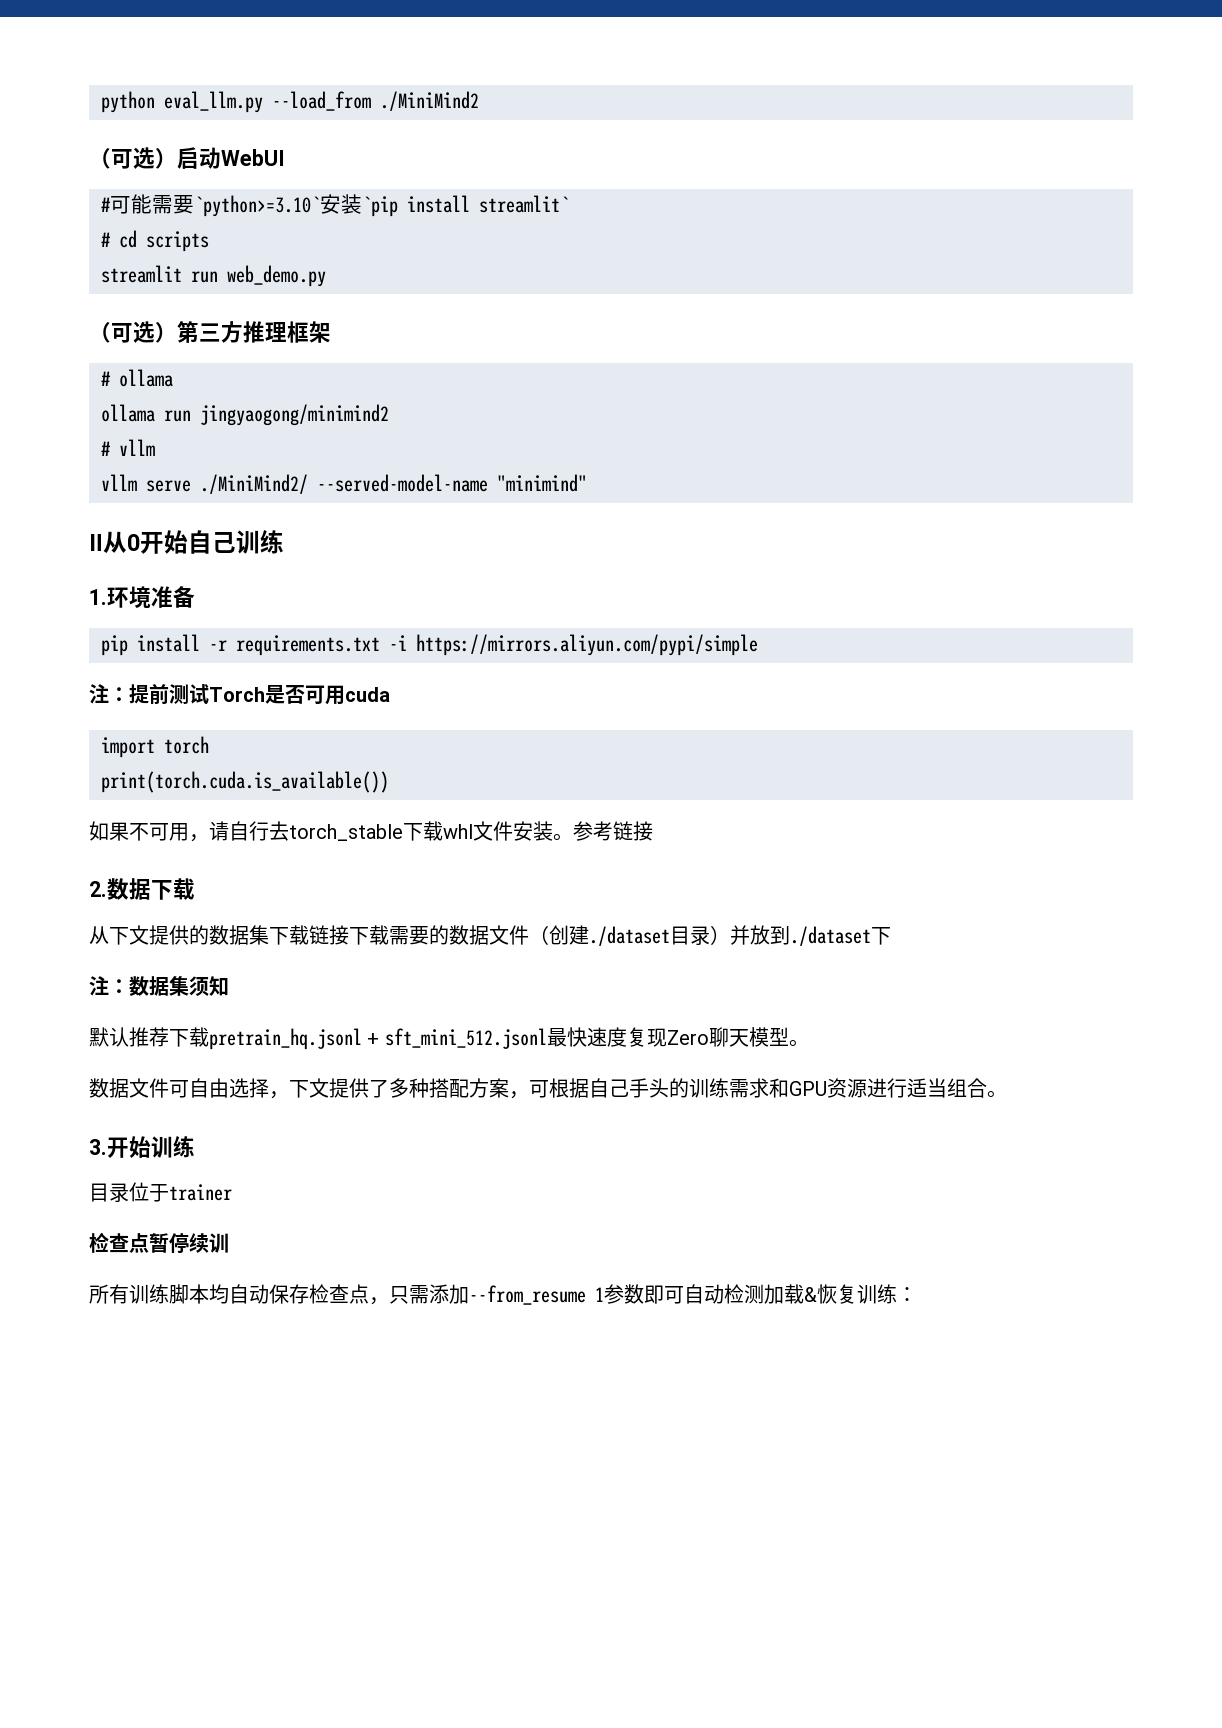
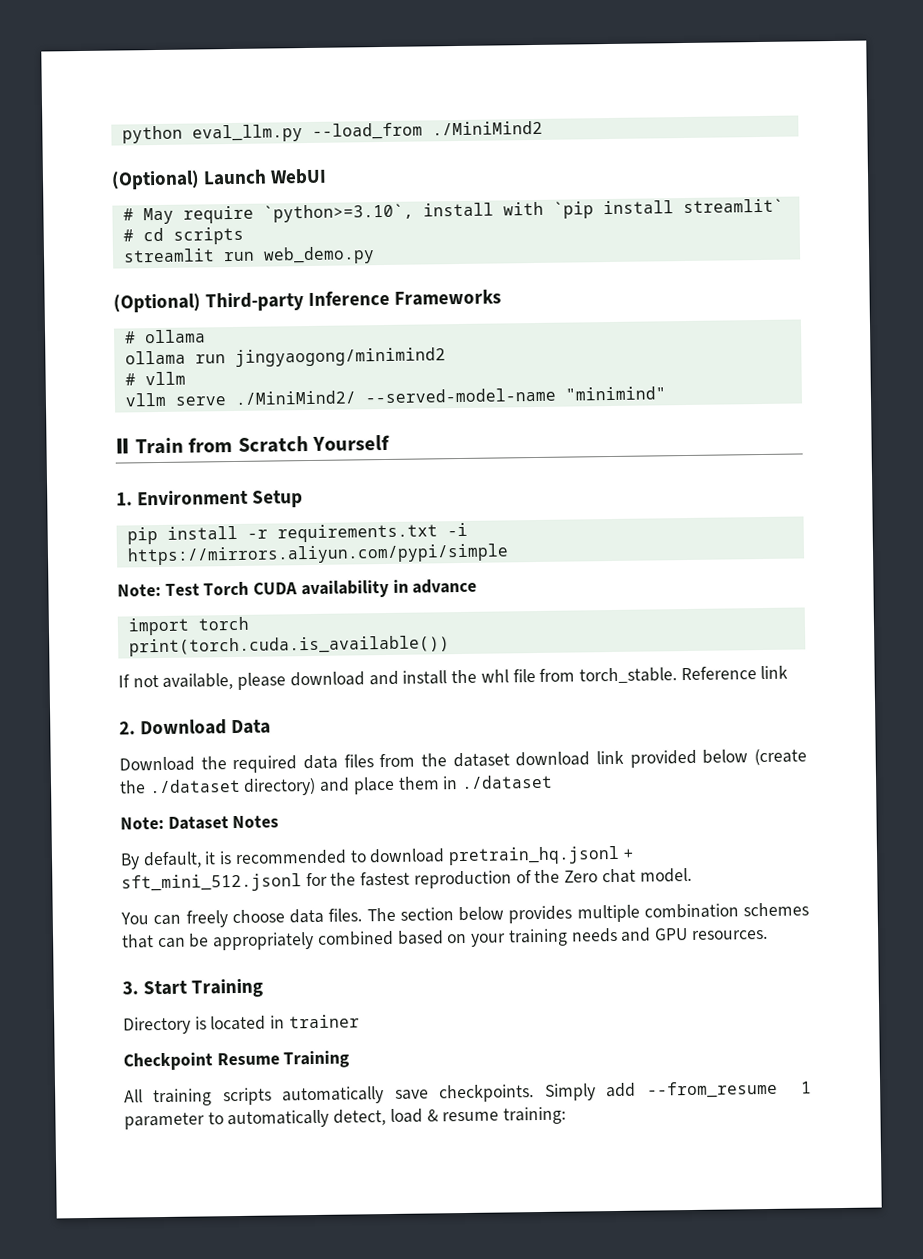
[89,147,221,169] （可选）启动 -> [111,169,268,190] (Optional) Launch
[110,194,362,217] 可能需要`python>=3.10`安装 -> [142,201,544,225] May require `python>=3.10`, install with
[89,321,331,343] （可选）第三方推理框架 -> [113,289,502,313] (Optional) Third-party Inference Frameworks
[103,530,284,554] 从0开始自己训练 -> [134,434,391,455] Train from Scratch Yourself
[107,586,195,608] 环境准备 -> [137,489,304,508] Environment Setup
[89,684,390,705] [101,736,209,758] [101,771,389,793] [89,821,653,842] [89,878,195,900] [89,925,891,946] [89,976,229,996] [89,1027,809,1050] [89,1078,1007,1099] [89,1135,195,1158] [89,1182,232,1202] [89,1232,229,1253] [89,1284,917,1305] 注：提前测试Torch是否可用cuda // import torch // print(torch.cuda.is_available()) // 如果不可用，请自行去torch_stable下载whl文件安装。参考链接 // 2.数据下载 // 从下文提供的数据集下载链接下载需要的数据文件（创建./dataset目录）并放到./dataset下 // 注：数据集须知 // 默认推荐下载pretrain_hq.jsonl + sft_mini_512.jsonl最快速度复现Zero聊天模型。 // 数据文件可自由选择，下文提供了多种搭配方案，可根据自己手头的训练需求和GPU资源进行适当组合。 // 3.开始训练 // 目录位于trainer // 检查点暂停续训 // 所有训练脚本均自动保存检查点，只需添加--from_resume 1参数即可自动检测加载&恢复训练： -> [117,578,478,599] [127,616,249,636] [128,635,450,657] [118,665,789,690] [119,719,272,736] [119,748,807,774] [119,774,554,796] [120,815,280,830] [120,845,634,870] [121,867,692,893] [120,902,809,928] [122,927,768,951] [122,978,264,998] [123,1014,360,1035] [123,1050,351,1071] [124,1080,813,1107] [124,1106,567,1130] Note: Test Torch CUDA availability in advance // import torch // print(torch.cuda.is_available()) // If not available, please download and install the whl file from torch_stable. Reference link // 2. Download Data // Download the required data files from the dataset download link provided below (create the ./dataset directory) and place them in ./dataset // Note: Dataset Notes // By default, it is recommended to download pretrain_hq.jsonl + sft_mini_512.jsonl for the fastest reproduction of the Zero chat model. // You can freely choose data files. The section below provides multiple combination schemes that can be appropriately combined based on your training needs and GPU resources. // 3. Start Training // Directory is located in trainer // Checkpoint Resume Training // All training scripts automatically save checkpoints. Simply add --from_resume 1 parameter to automatically detect, load & resume training:

